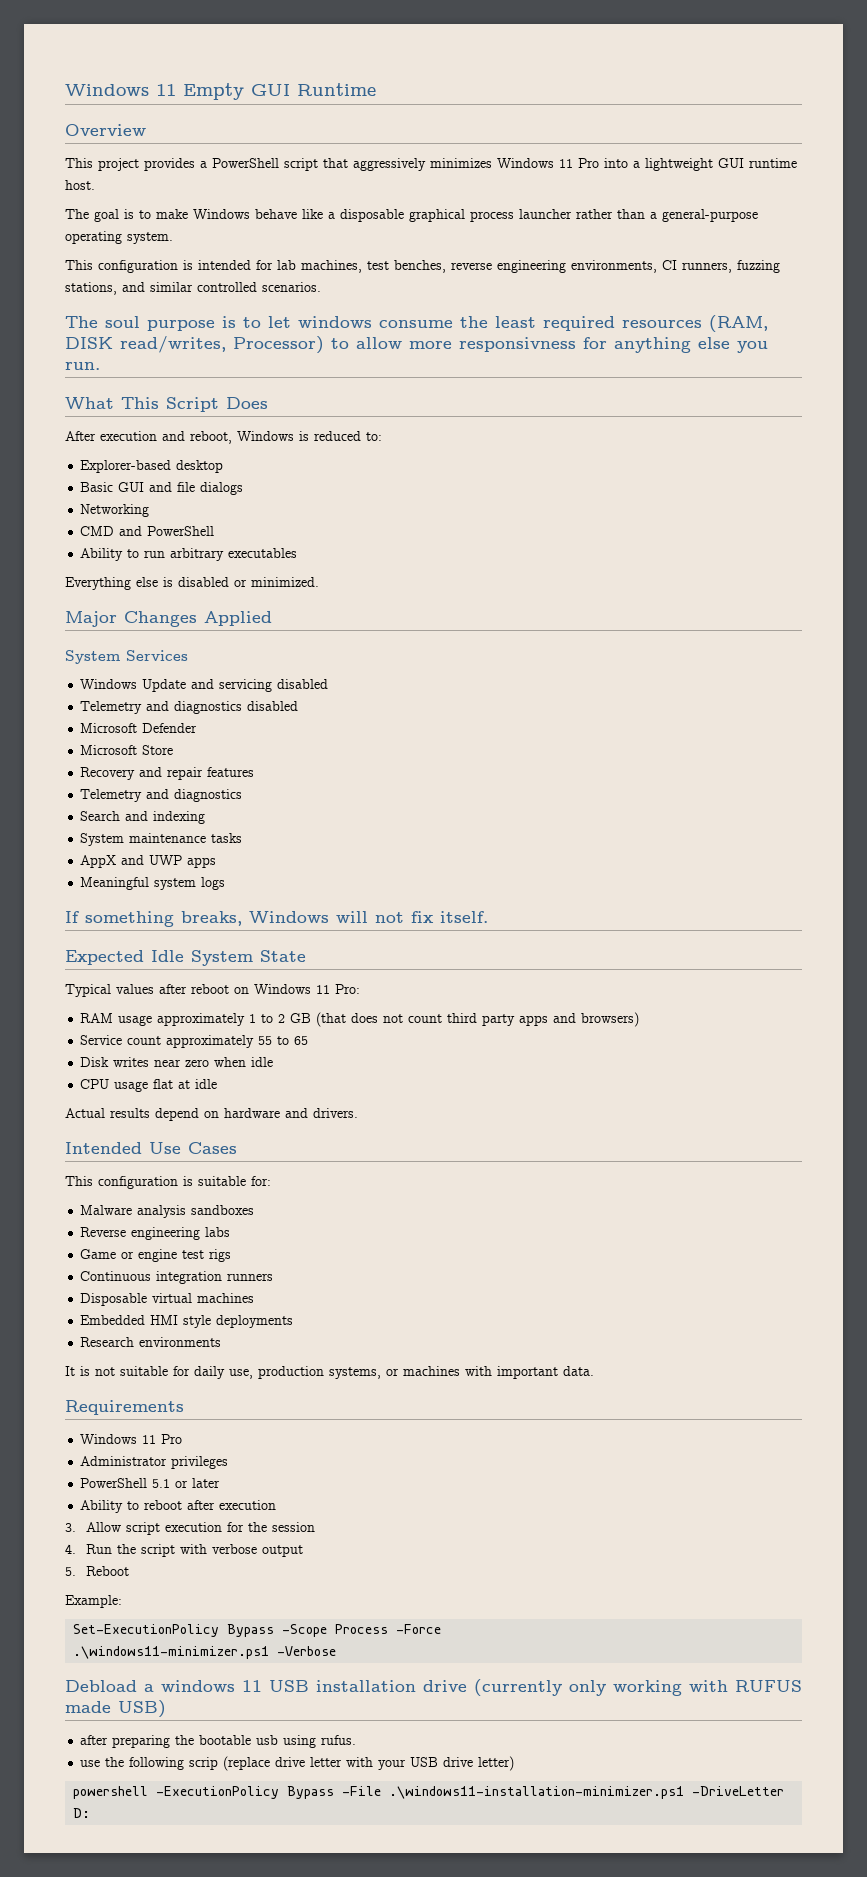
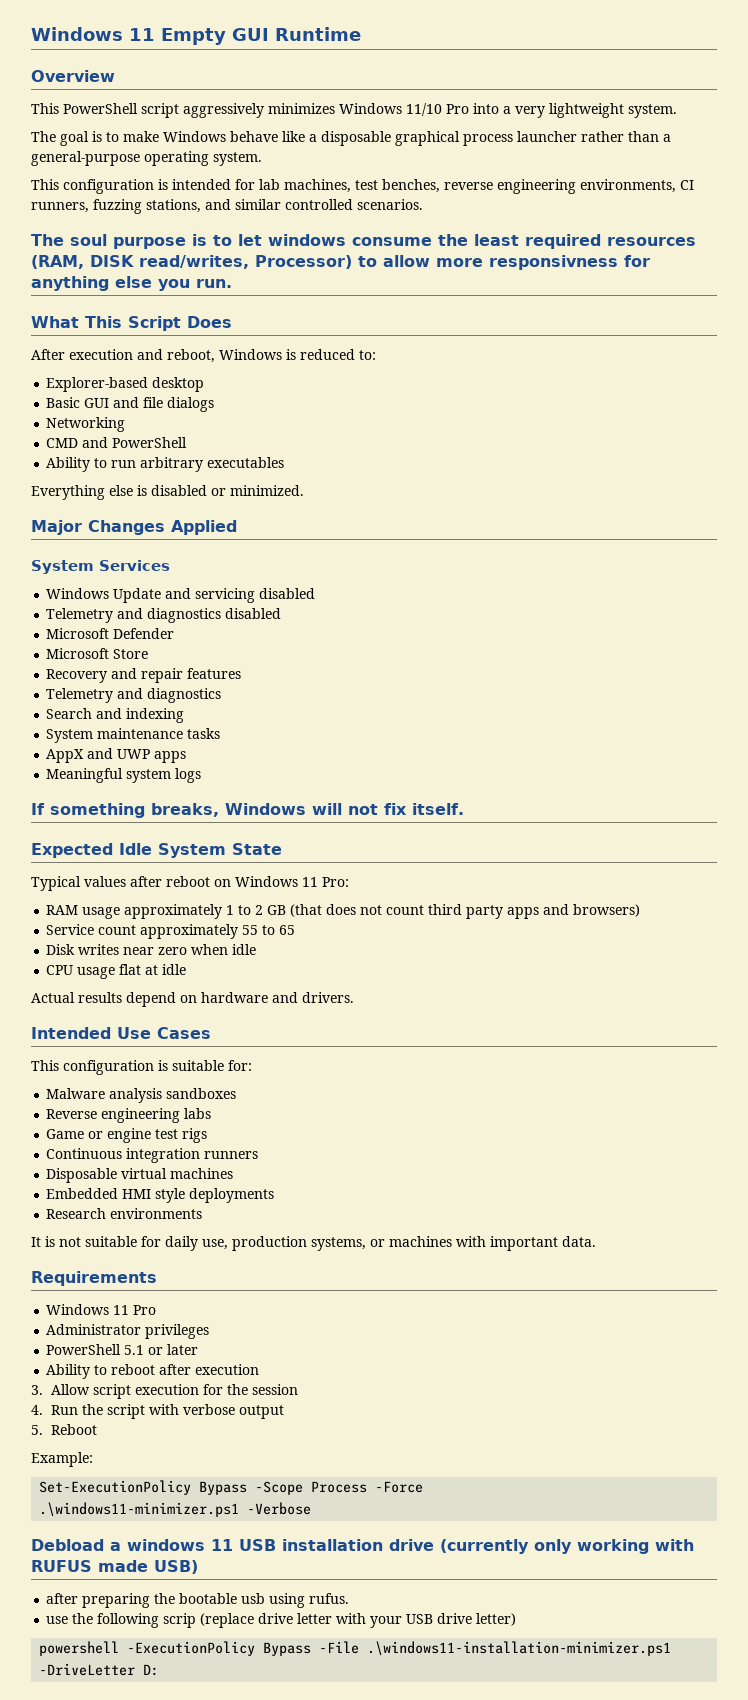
[98,158,207,171] project provides a -> (59, 108) none
[323,158,348,168] that -> (179, 110) none
[559,159,573,168] 11 -> [406,103,442,116] 11/10
[645,158,797,171] [65,180,95,190] lightweight GUI runtime host. -> [515,103,677,118] very lightweight system.

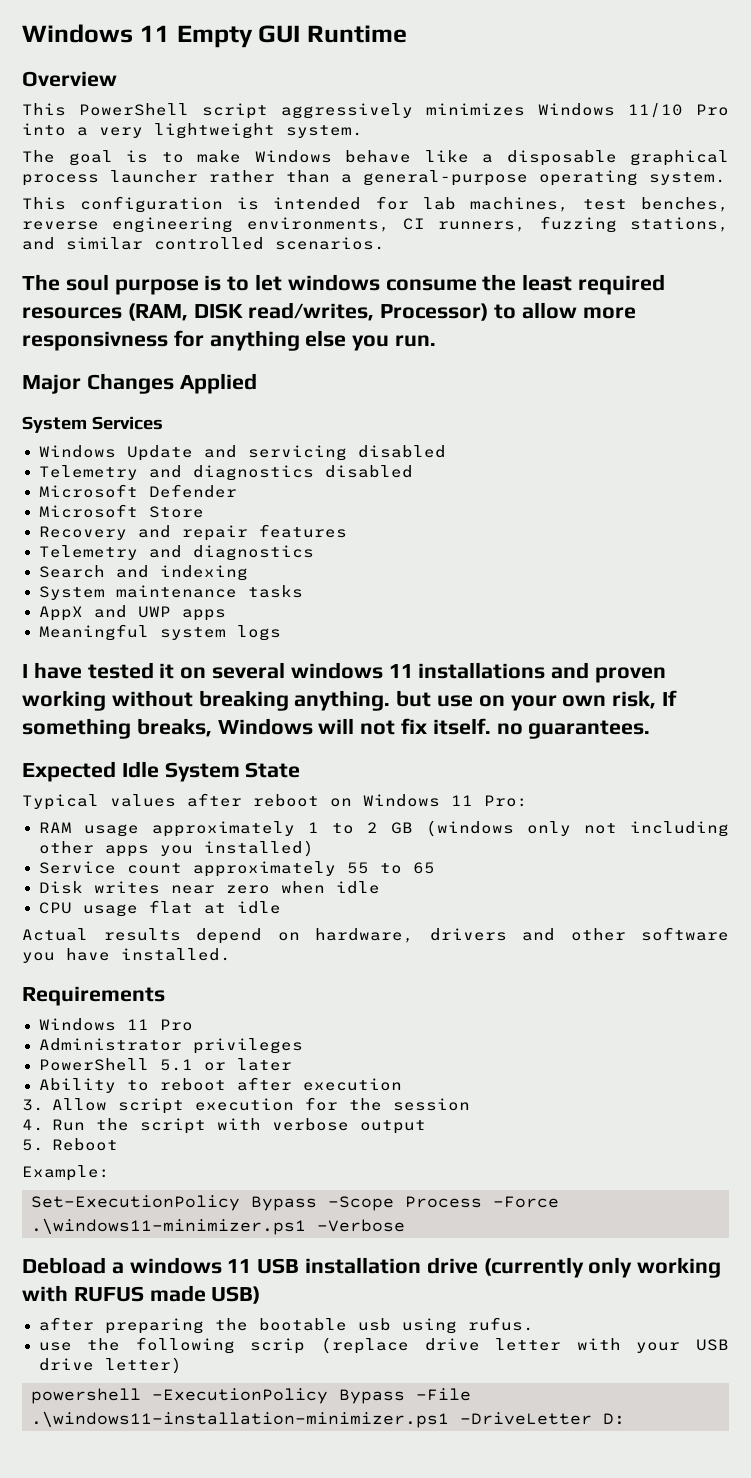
[31,316,232,331] [31,349,376,363] [46,377,205,392] [46,397,215,412] [46,417,126,432] [46,437,188,448] [46,457,285,472] [31,485,304,500] // What This Script Does // After execution and reboot, Windows is reduced to: // Explorer-based desktop // Basic GUI and file dialogs // Networking // CMD and PowerShell // Ability to run arbitrary executables // Everything else is disabled or minimized. -> (437, 341) none
(202, 775) none -> [22,662,667,683] [22,690,657,711] I have tested it on several windows 11 installations and proven working without breaking anything. but use on your own risk,
(464, 809) none -> [496,720,651,739] no guarantees.
[290,904,641,919] (that does not count third party apps and browsers) -> [426,820,729,837] [38,840,314,857] (windows only not including other apps you installed)
[201,992,354,1003] [31,1027,211,1039] [31,1060,252,1075] [46,1088,237,1103] [46,1108,212,1123] [46,1128,208,1143] [46,1148,259,1163] [46,1168,234,1183] [46,1188,275,1203] [46,1208,203,1219] [31,1236,596,1251] hardware and drivers. // Intended Use Cases // This configuration is suitable for: // Malware analysis sandboxes // Reverse engineering labs // Game or engine test rigs // Continuous integration runners // Disposable virtual machines // Embedded HMI style deployments // Research environments // It is not suitable for daily use, production systems, or machines with important data. -> [315,927,729,943] [22,948,231,963] hardware, drivers and other software you have installed.

